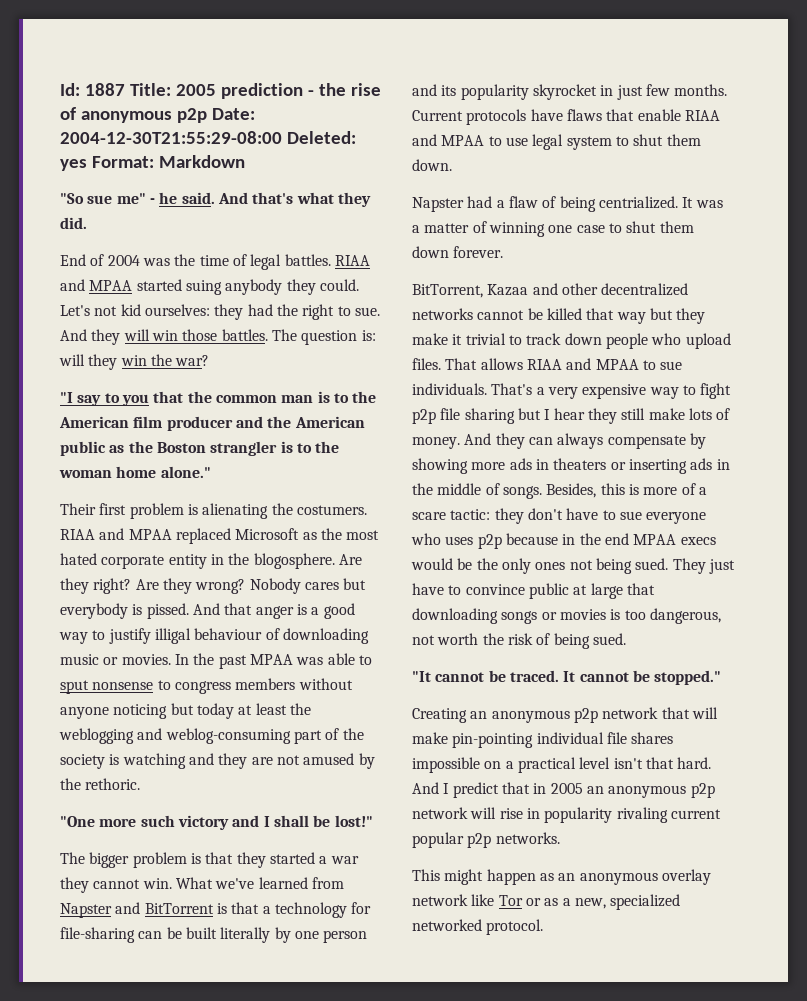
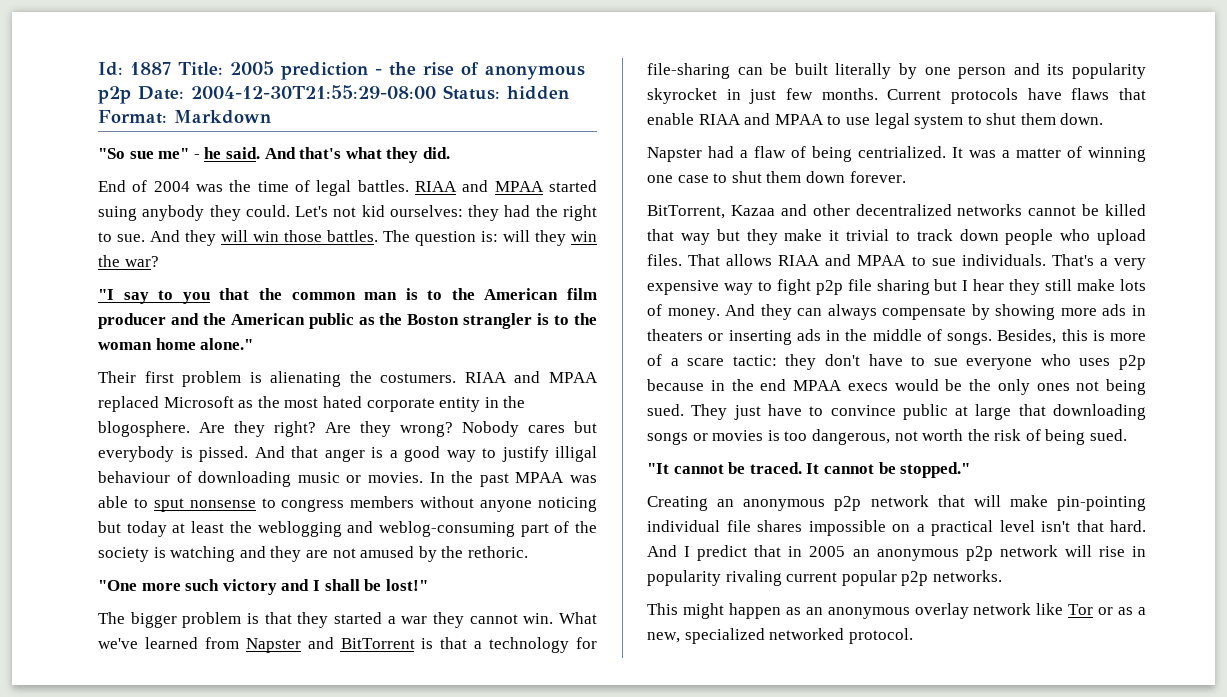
[286,131,356,144] [60,159,87,171] Deleted: yes -> [443,85,569,100] Status: hidden

